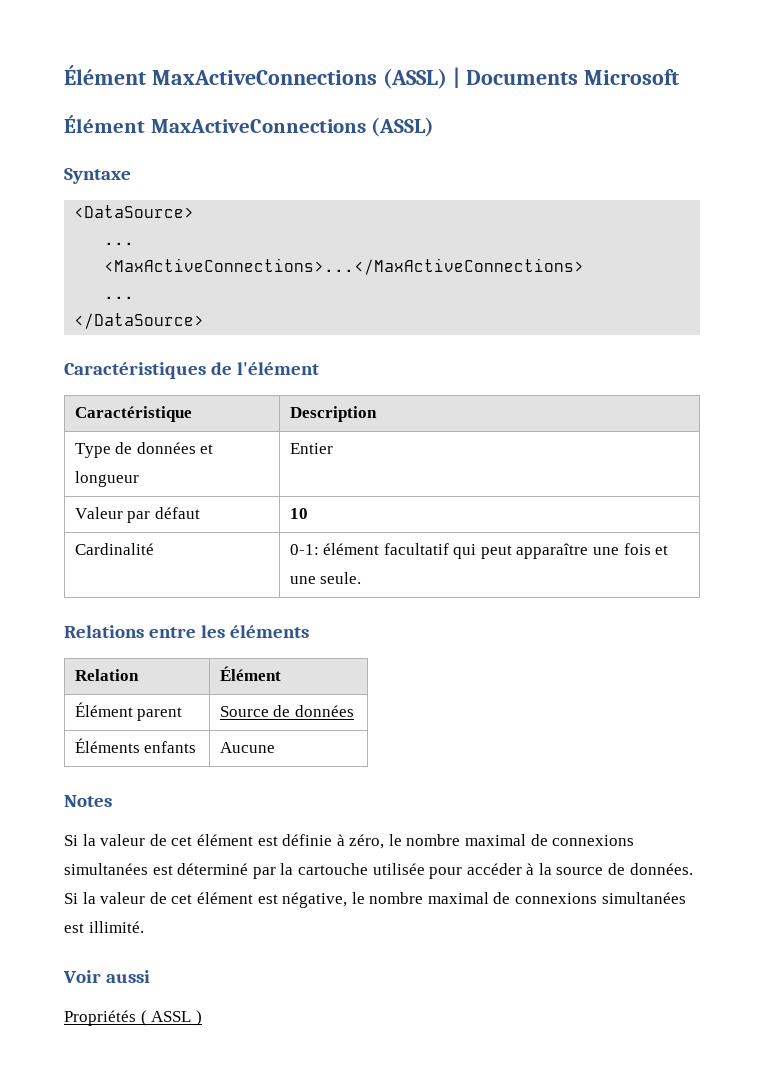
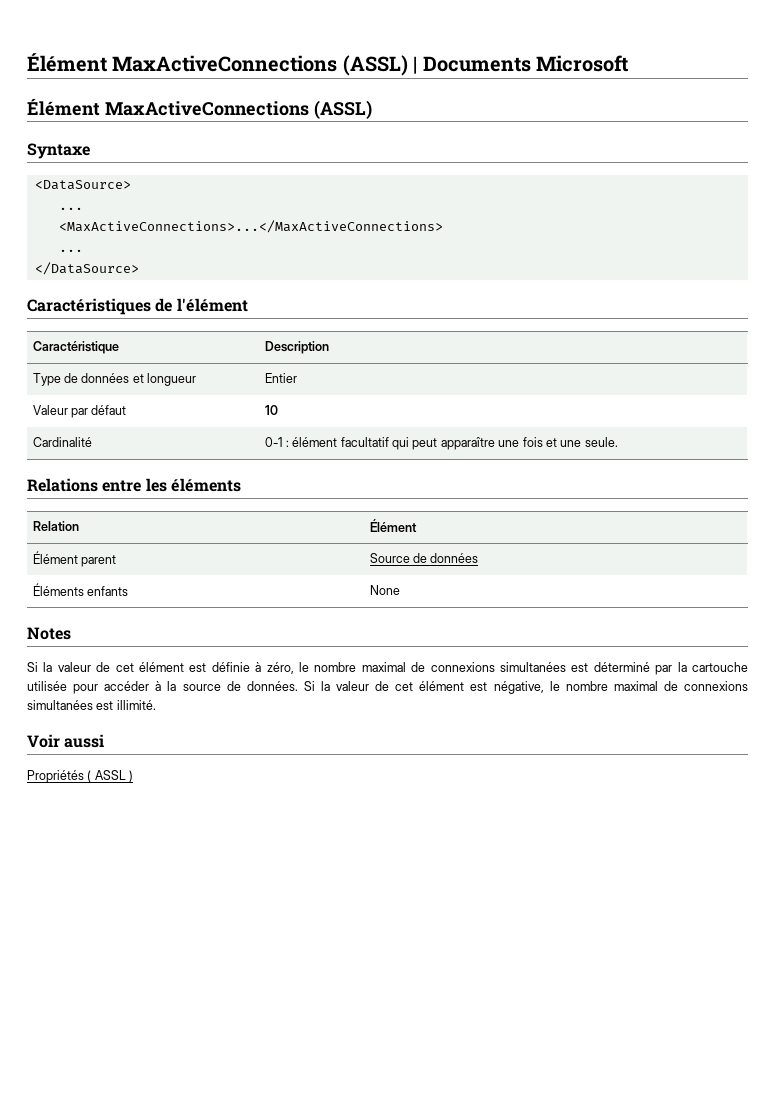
[289,544,319,555] 0-1: -> [264,437,289,447] 0-1 :
[219,742,275,753] | Aucune -> [369,585,400,595] | None

